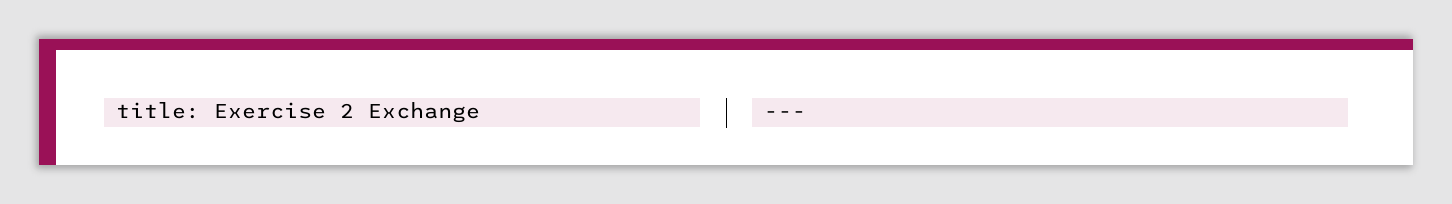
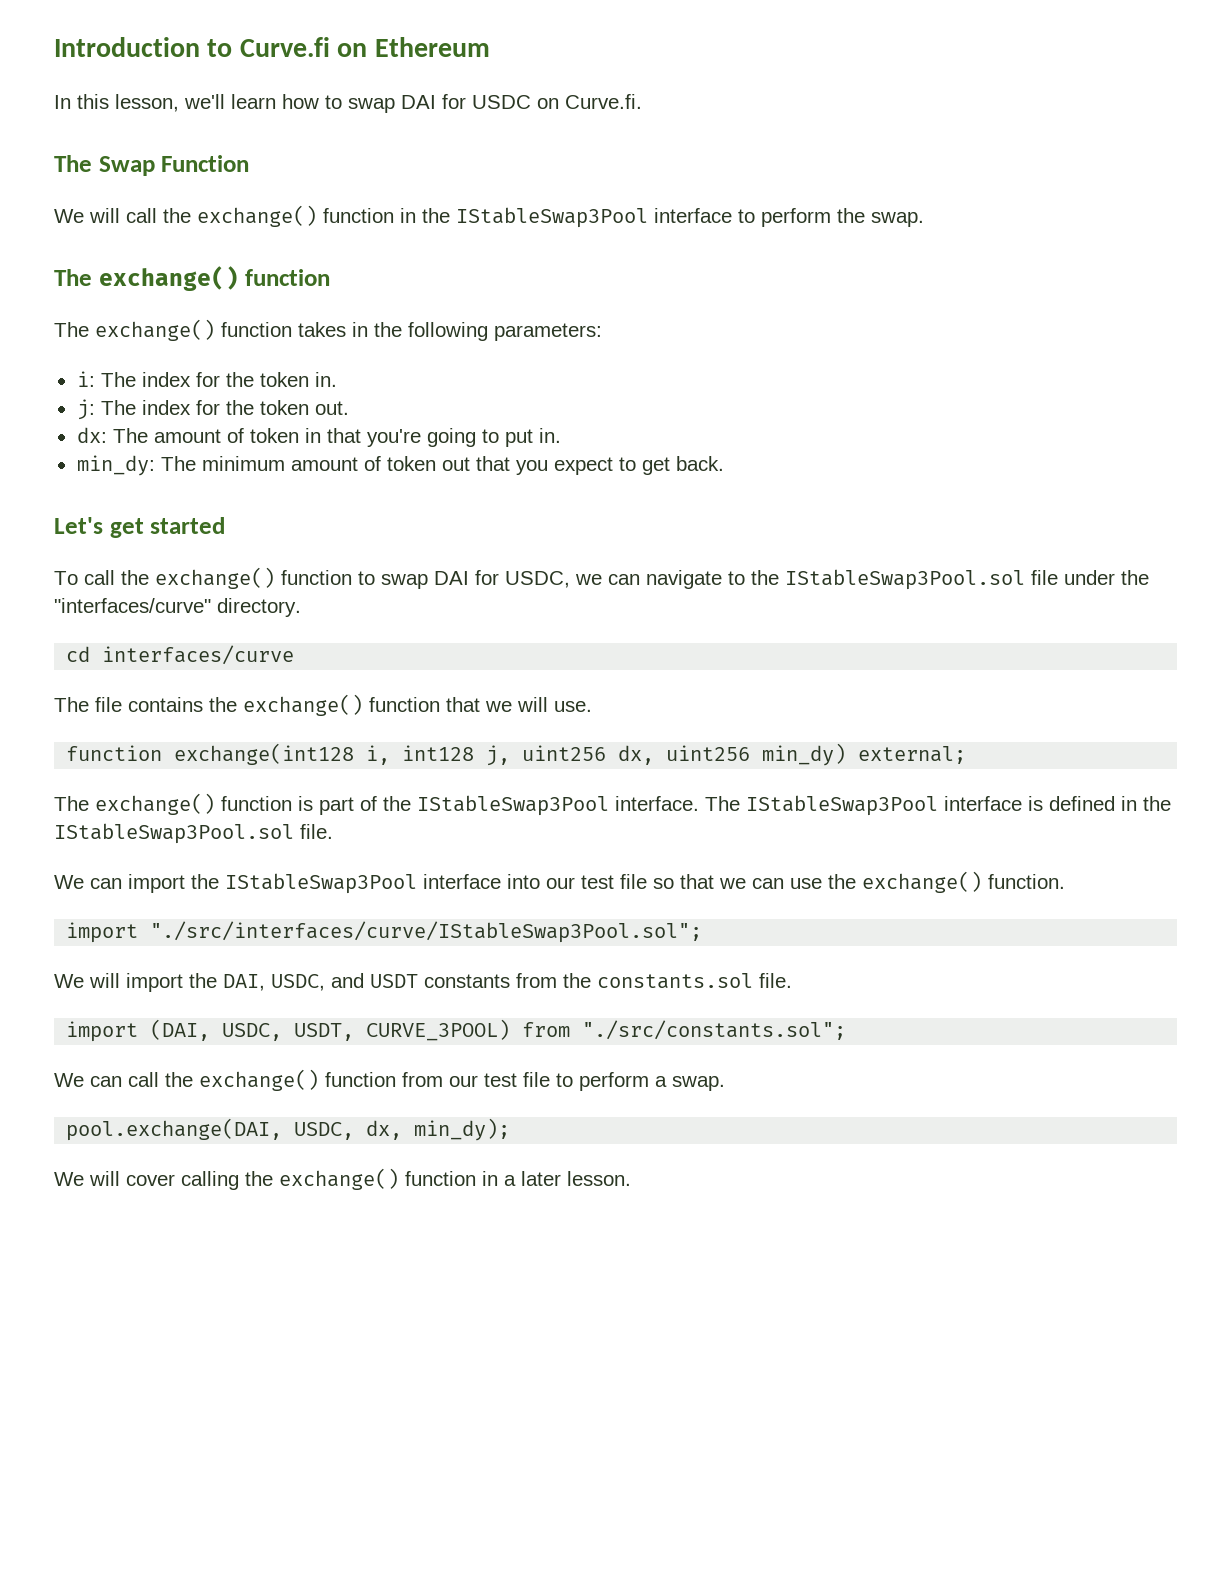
[115,102,480,123] [763,111,806,118] title: Exercise 2 Exchange // --- -> [54,37,490,57] [54,94,642,113] [54,155,250,176] [54,205,924,228] [54,266,331,291] [54,319,602,341] [76,371,337,387] [76,399,349,420] [76,427,561,447] [76,455,724,476] [54,517,226,538] [54,567,1149,590] [54,598,301,617] [66,645,295,665] [54,694,592,716] [66,743,967,766] [54,793,1171,816] [54,823,333,844] [54,871,1065,894] [66,921,703,943] [54,973,792,992] [66,1019,847,1042] [54,1069,725,1091] [66,1118,511,1141] [54,1168,631,1190] Introduction to Curve.fi on Ethereum // In this lesson, we'll learn how to swap DAI for USDC on Curve.fi. // The Swap Function // We will call the exchange() function in the IStableSwap3Pool interface to perform the swap. // The exchange() function // The exchange() function takes in the following parameters: // i: The index for the token in. // j: The index for the token out. // dx: The amount of token in that you're going to put in. // min_dy: The minimum amount of token out that you expect to get back. // Let's get started // To call the exchange() function to swap DAI for USDC, we can navigate to the IStableSwap3Pool.sol file under the "interfaces/curve" directory. // cd interfaces/curve // The file contains the exchange() function that we will use. // function exchange(int128 i, int128 j, uint256 dx, uint256 min_dy) external; // The exchange() function is part of the IStableSwap3Pool interface. The IStableSwap3Pool interface is defined in the IStableSwap3Pool.sol file. // We can import the IStableSwap3Pool interface into our test file so that we can use the exchange() function. // import "./src/interfaces/curve/IStableSwap3Pool.sol"; // We will import the DAI, USDC, and USDT constants from the constants.sol file. // import (DAI, USDC, USDT, CURVE_3POOL) from "./src/constants.sol"; // We can call the exchange() function from our test file to perform a swap. // pool.exchange(DAI, USDC, dx, min_dy); // We will cover calling the exchange() function in a later lesson.

